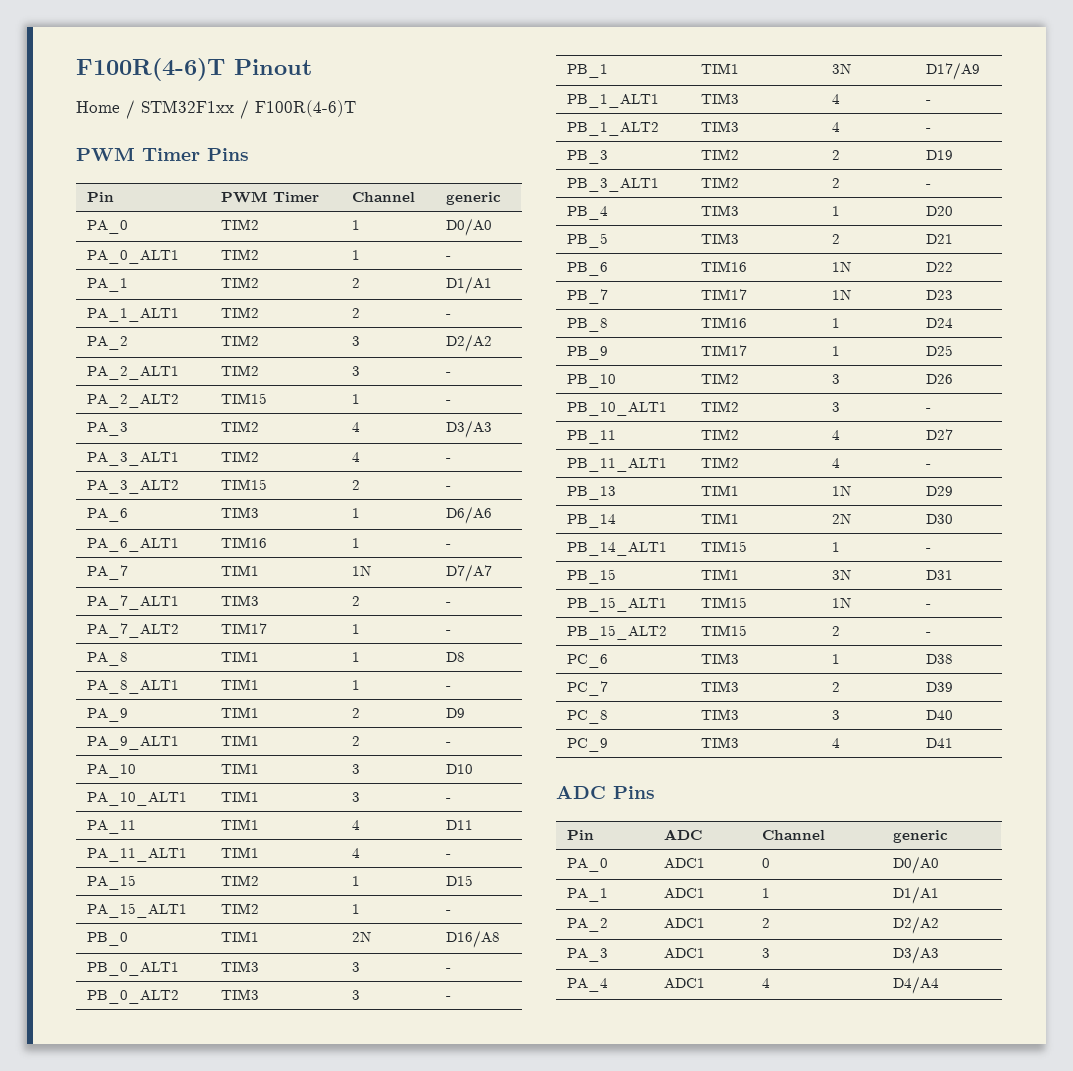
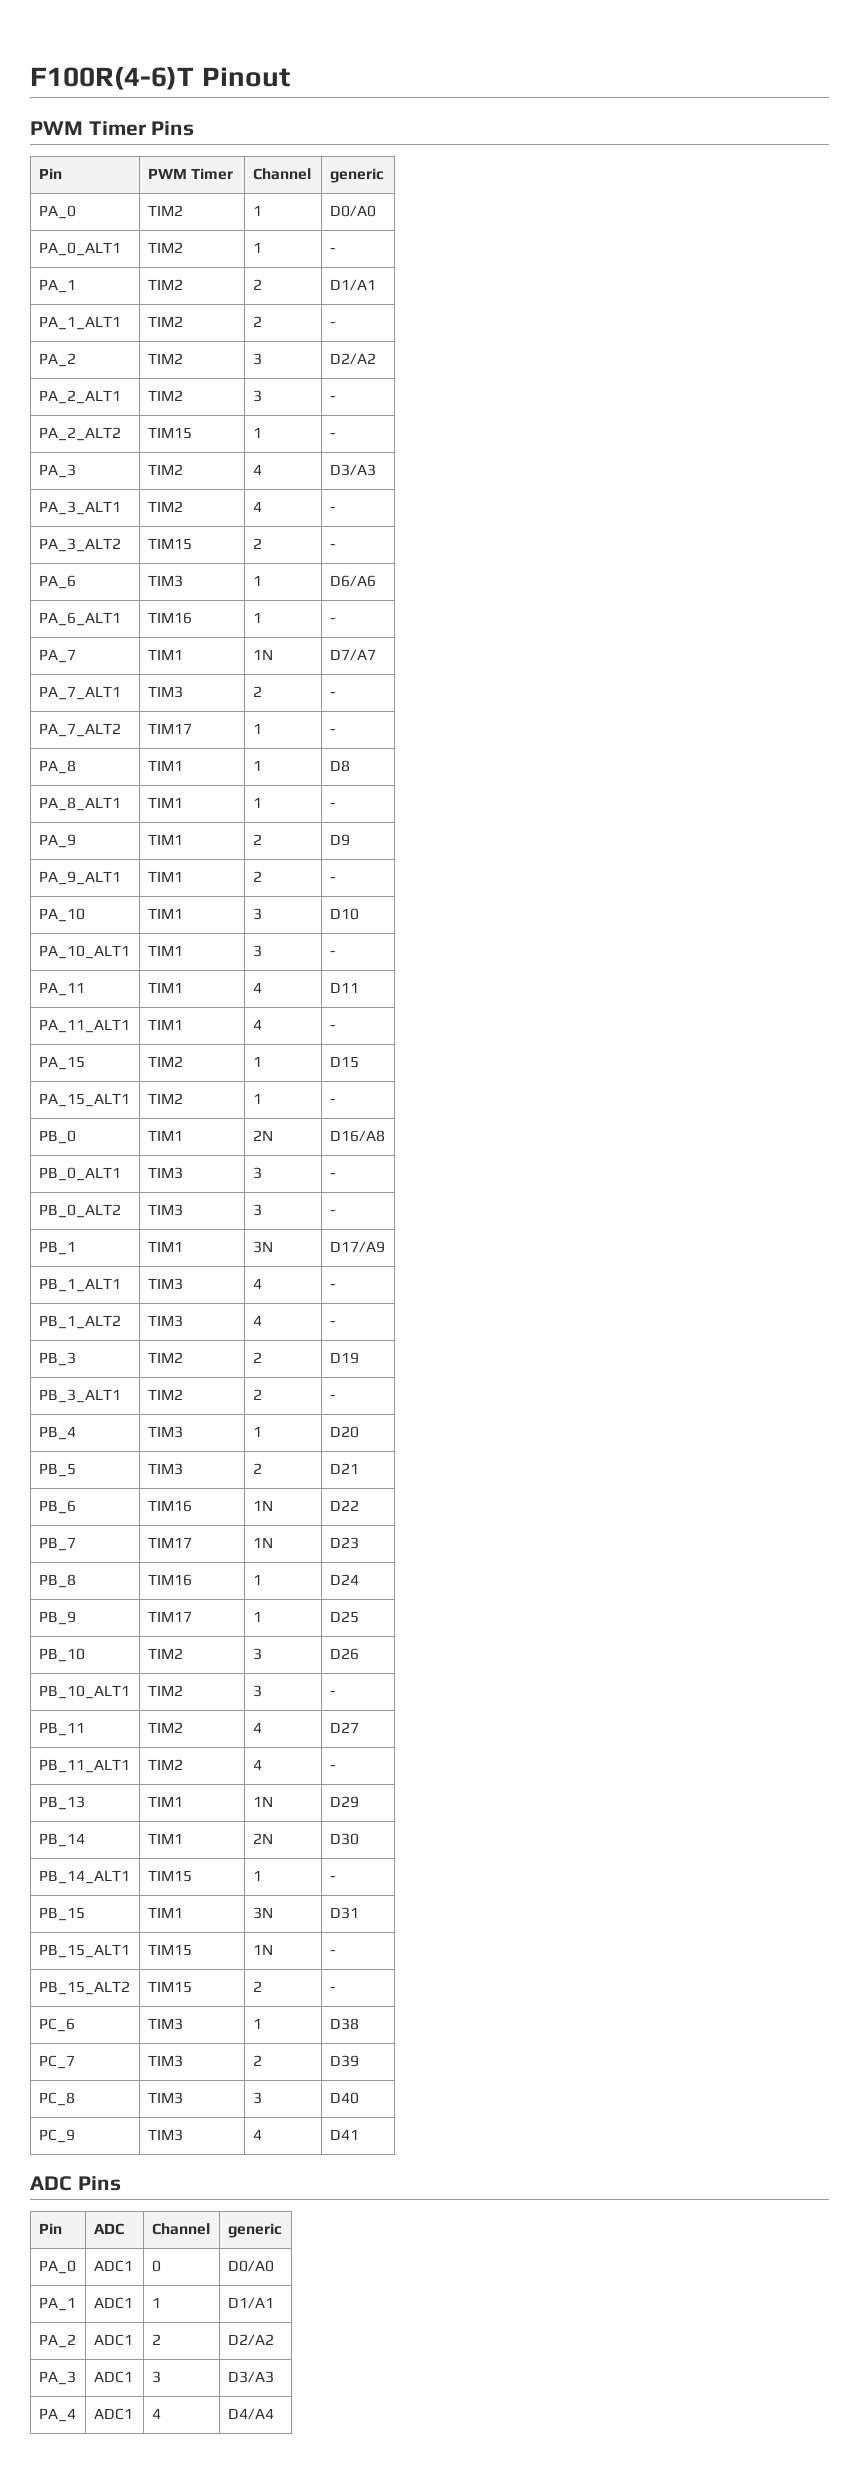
[76,100,356,119] // Home / STM32F1xx / F100R(4-6)T -> (290, 77) none

